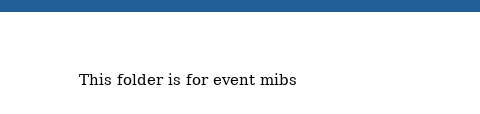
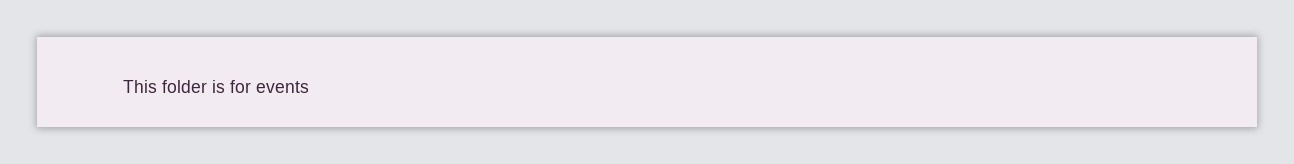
[213,73,297,85] event mibs -> [256,81,309,93] events

